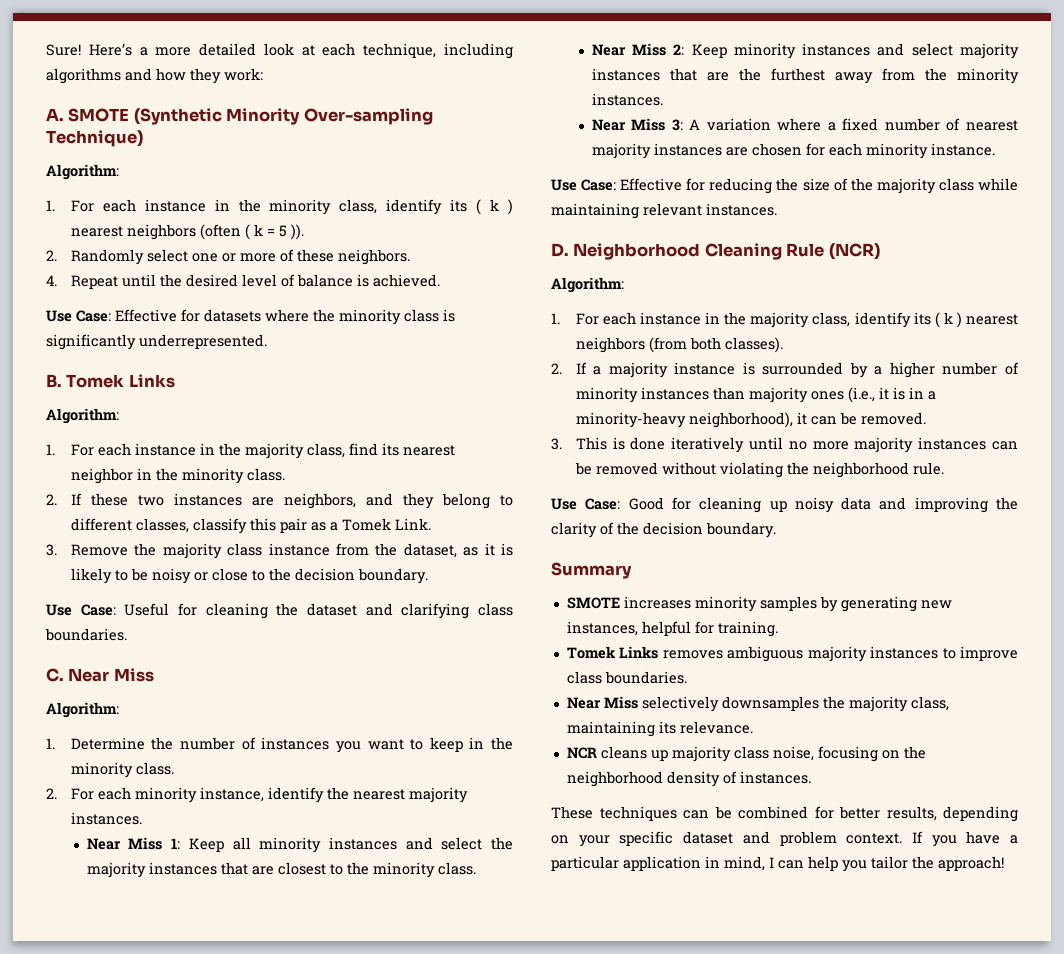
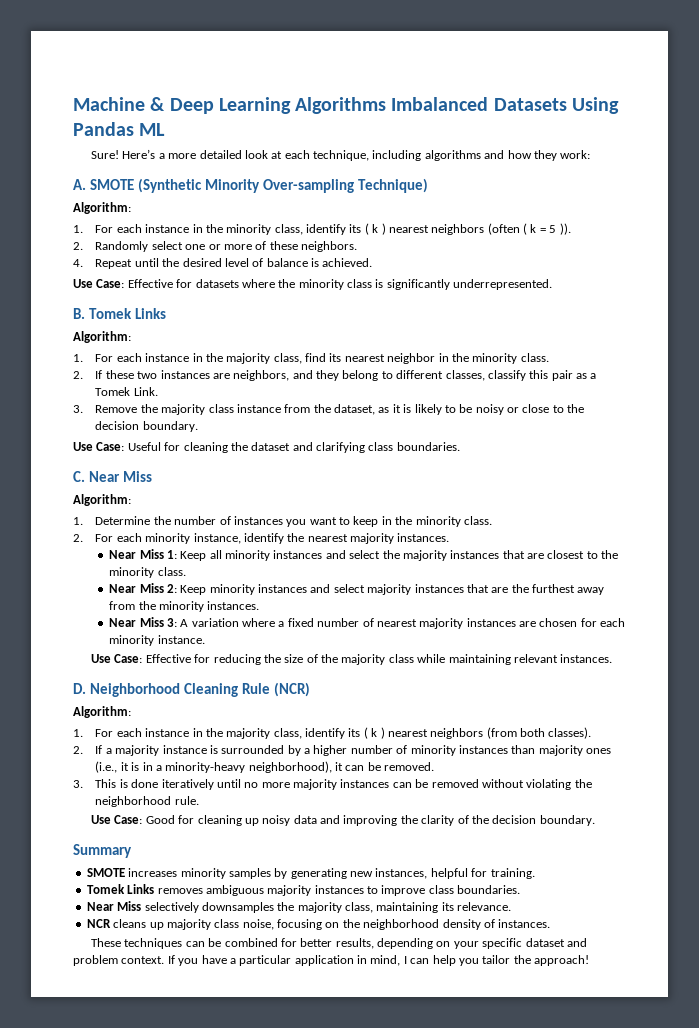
(46, 50) none -> [73,97,619,114] [73,122,166,136] Machine & Deep Learning Algorithms Imbalanced Datasets Using Pandas ML //

